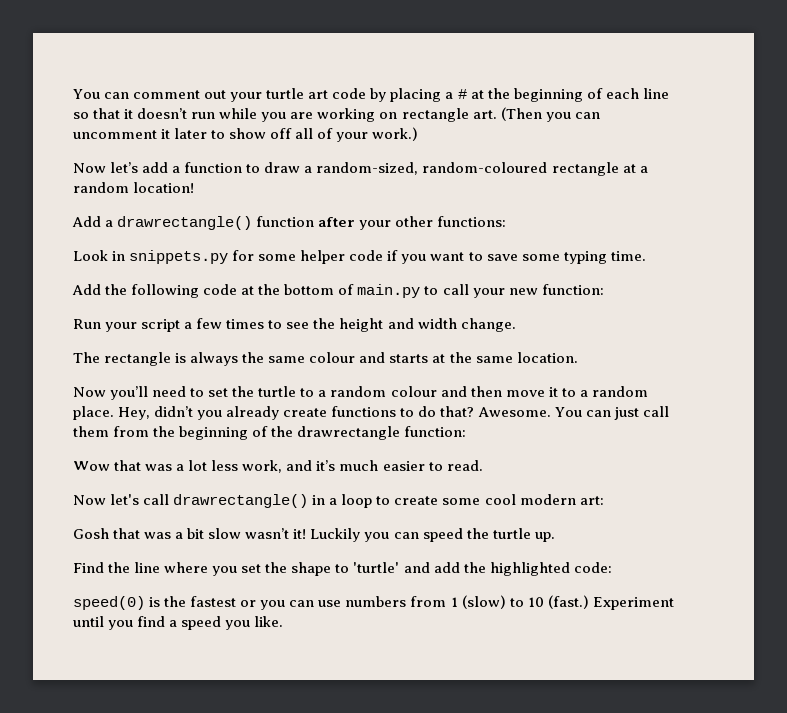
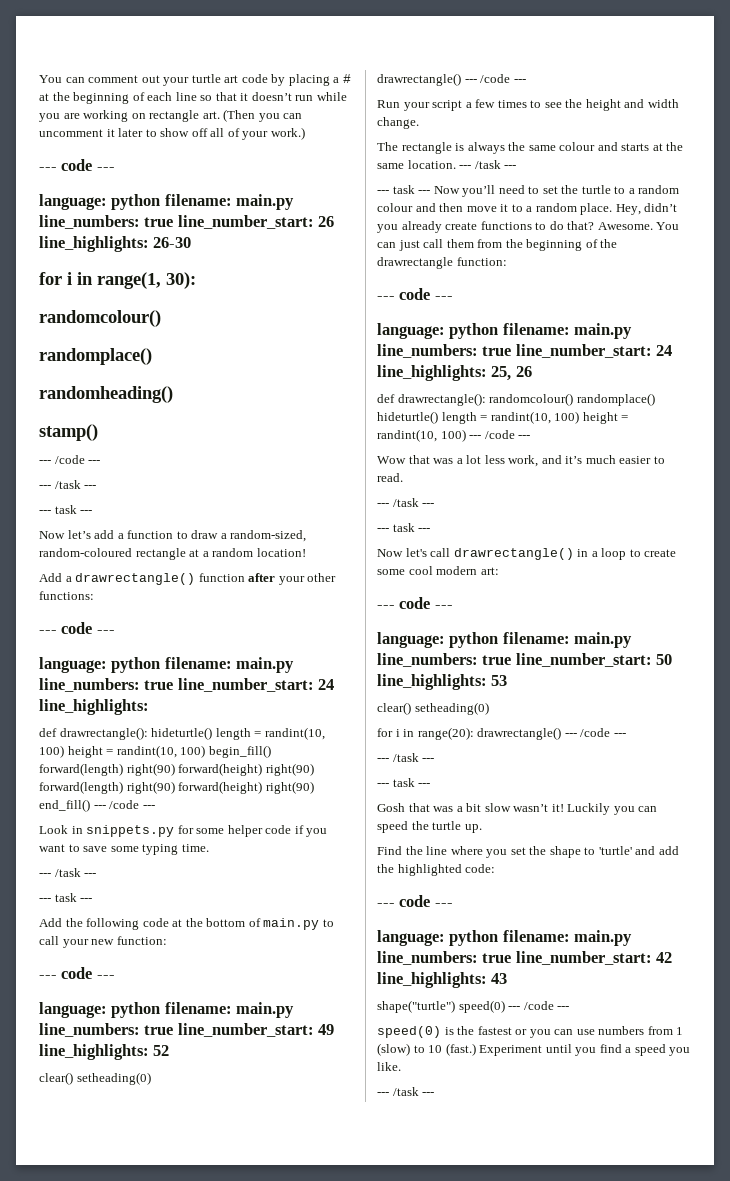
(419, 134) none -> [39,159,115,171] [39,194,295,210] [39,215,335,229] [39,236,192,252] [39,272,196,289] [39,310,161,327] [39,348,152,365] [39,386,173,403] [39,424,98,441] [39,455,101,464] [39,480,97,489] [39,505,93,514] // --- code --- // language: python filename: main.py line_numbers: true line_number_start: 26 line_highlights: 26-30 // for i in range(1, 30): // randomcolour() // randomplace() // randomheading() // stamp() // --- /code --- // --- /task --- // --- task ---
(507, 221) none -> [39,622,115,634] [39,657,295,673] [39,678,335,692] [39,699,149,715] [39,727,325,740] [39,745,271,758] [39,763,314,776] [39,781,314,794] [39,799,155,812] // --- code --- // language: python filename: main.py line_numbers: true line_number_start: 24 line_highlights: // def drawrectangle(): hideturtle() length = randint(10, 100) height = randint(10, 100) begin_fill() forward(length) right(90) forward(height) right(90) forward(length) right(90) forward(height) right(90) end_fill() --- /code ---
(646, 256) none -> [39,868,97,877] [39,893,93,902] // --- /task --- // --- task ---
(604, 289) none -> [39,967,115,979] [39,1002,295,1018] [39,1023,335,1037] [39,1044,170,1060] [39,1072,151,1085] [377,73,526,86] // --- code --- // language: python filename: main.py line_numbers: true line_number_start: 49 line_highlights: 52 // clear() setheading(0) // drawrectangle() --- /code ---
(578, 357) // -> [459,160,517,169] [377,185,431,194] --- /task --- // --- task ---
(467, 431) none -> [377,288,453,300] [377,323,633,339] [377,344,673,358] [377,365,532,381] [377,393,655,406] [377,411,629,424] [377,429,531,442] // --- code --- // language: python filename: main.py line_numbers: true line_number_start: 24 line_highlights: 25, 26 // def drawrectangle(): randomcolour() randomplace() hideturtle() length = randint(10, 100) height = randint(10, 100) --- /code ---
(483, 465) none -> [377,498,435,507] [377,523,431,532] // --- /task --- // --- task ---
(604, 500) none -> [377,597,453,609] [377,632,633,648] [377,653,673,667] [377,674,508,690] [377,702,489,715] [377,727,626,740] [377,753,435,762] [377,778,431,787] // --- code --- // language: python filename: main.py line_numbers: true line_number_start: 50 line_highlights: 53 // clear() setheading(0) // for i in range(20): drawrectangle() --- /code --- // --- /task --- // --- task ---
(612, 567) none -> [377,895,453,907] [377,930,633,946] [377,951,673,965] [377,972,508,988] [377,1000,570,1013] // --- code --- // language: python filename: main.py line_numbers: true line_number_start: 42 line_highlights: 43 // shape("turtle") speed(0) --- /code ---
(284, 621) none -> [377,1087,435,1096] // --- /task ---

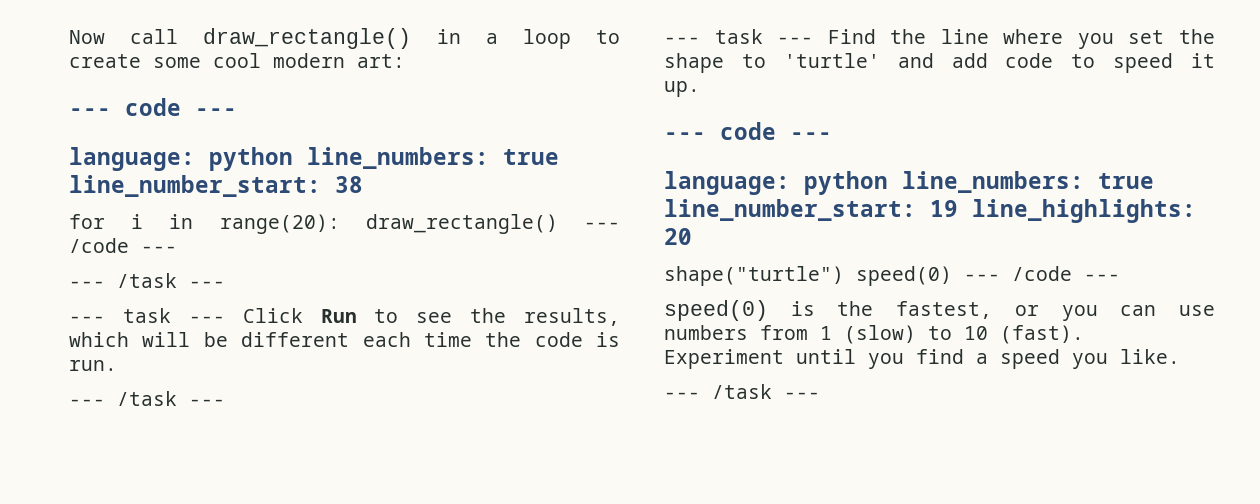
[39,74,351,86] [39,92,347,104] [39,109,303,122] [39,127,305,140] [39,159,115,171] [39,194,295,210] [39,215,335,229] [39,236,192,252] [39,272,196,289] [39,310,161,327] [39,348,152,365] [39,386,173,403] [39,424,98,441] [39,455,101,464] [39,480,97,489] [39,505,93,514] [39,530,307,542] [39,548,306,560] [39,573,337,585] [39,591,94,600] [39,622,115,634] [39,657,295,673] [39,678,335,692] [39,699,149,715] [39,727,325,740] [39,745,271,758] [39,763,314,776] [39,781,314,794] [39,799,155,812] [39,825,328,837] [39,844,209,855] [39,868,97,877] [39,893,93,902] [39,918,334,930] [39,936,167,948] [39,967,115,979] [39,1002,295,1018] [39,1023,335,1037] [39,1044,170,1060] [39,1072,151,1085] [377,73,526,86] [377,99,679,111] [377,117,419,129] [377,142,684,154] [377,160,517,169] [377,185,680,197] [377,203,678,215] [377,221,680,233] [377,239,618,251] [377,257,507,269] [377,288,453,300] [377,323,633,339] [377,344,673,358] [377,365,532,381] [377,393,655,406] [377,411,629,424] [377,429,531,442] [377,455,665,467] [377,473,403,482] [377,498,435,507] [377,523,431,532] [377,548,574,560] You can comment out your turtle art code by placing a # at the beginning of each line so that it doesn’t run while you are working on rectangle art. (Then you can uncomment it later to show off all of your work.) // --- code --- // language: python filename: main.py line_numbers: true line_number_start: 26 line_highlights: 26-30 // for i in range(1, 30): // randomcolour() // randomplace() // randomheading() // stamp() // --- /code --- // --- /task --- // --- task --- // Now let’s add a function to draw a random-sized, random-coloured rectangle at a random location! // Add a drawrectangle() function after your other functions: // --- code --- // language: python filename: main.py line_numbers: true line_number_start: 24 line_highlights: // def drawrectangle(): hideturtle() length = randint(10, 100) height = randint(10, 100) begin_fill() forward(length) right(90) forward(height) right(90) forward(length) right(90) forward(height) right(90) end_fill() --- /code --- // Look in snippets.py for some helper code if you want to save some typing time. // --- /task --- // --- task --- // Add the following code at the bottom of main.py to call your new function: // --- code --- // language: python filename: main.py line_numbers: true line_number_start: 49 line_highlights: 52 // clear() setheading(0) // drawrectangle() --- /code --- // Run your script a few times to see the height and width change. // The rectangle is always the same colour and starts at the same location. --- /task --- // --- task --- Now you’ll need to set the turtle to a random colour and then move it to a random place. Hey, didn’t you already create functions to do that? Awesome. You can just call them from the beginning of the drawrectangle function: // --- code --- // language: python filename: main.py line_numbers: true line_number_start: 24 line_highlights: 25, 26 // def drawrectangle(): randomcolour() randomplace() hideturtle() length = randint(10, 100) height = randint(10, 100) --- /code --- // Wow that was a lot less work, and it’s much easier to read. // --- /task --- // --- task --- // Now let's call drawrectangle() -> [69,28,412,49] Now call draw_rectangle()
[502,632,633,648] [377,653,673,667] [377,674,508,690] [377,702,489,715] filename: main.py line_numbers: true line_number_start: 50 line_highlights: 53 // clear() setheading(0) -> [307,147,559,169] [69,175,363,197] line_numbers: true line_number_start: 38
[477,727,626,740] [377,753,435,762] [377,778,431,787] [377,803,658,815] [377,821,482,833] drawrectangle() --- /code --- // --- /task --- // --- task --- // Gosh that was a bit slow wasn’t it! Luckily you can speed the turtle up. // -> [365,214,620,234] [69,238,177,253] [69,273,225,288] [69,308,620,326] [69,332,620,347] [69,360,117,371] [69,391,225,406] [664,29,814,44] draw_rectangle() --- /code --- // --- /task --- // --- task --- Click Run to see the results, which will be different each time the code is run. // --- /task --- // --- task ---
[377,864,496,876] [377,895,453,907] [377,930,633,946] [377,951,673,965] [377,972,508,988] the highlighted code: // --- code --- // language: python filename: main.py line_numbers: true line_number_start: 42 line_highlights: 43 -> [1005,53,1215,73] [664,81,700,97] [664,122,832,140] [664,171,1154,195] [664,199,1196,223] [664,228,692,245] code to speed it up. // --- code --- // language: python line_numbers: true line_number_start: 19 line_highlights: 20
[477,1026,512,1035] fastest -> [896,301,993,319] fastest,
[445,1043,476,1056] (fast.) -> [1000,325,1084,344] (fast).

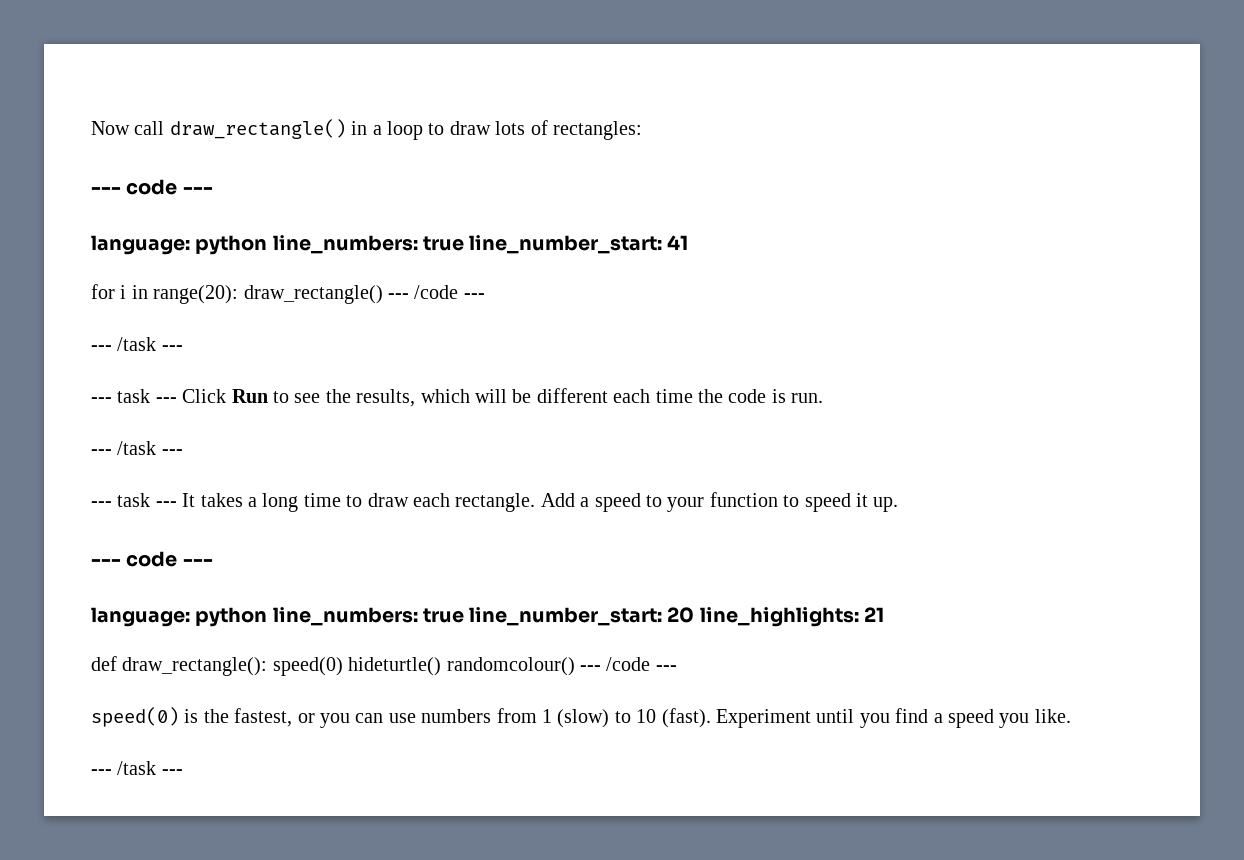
[69,53,405,68] [69,98,237,116] [69,147,559,171] [69,175,363,197] create some cool modern art: // --- code --- // language: python line_numbers: true line_number_start: 38 -> [449,120,642,140] [91,179,213,195] [91,235,689,255] draw lots of rectangles: // --- code --- // language: python line_numbers: true line_number_start: 41
[827,29,1215,49] [664,53,1054,73] Find the line where you set the shape to 'turtle' and add code -> [182,492,778,512] It takes a long time to draw each rectangle. Add a speed to your function
[930,199,1196,223] [664,228,692,245] [664,266,952,286] 19 line_highlights: 20 // shape("turtle") speed(0) -> [667,607,884,627] [91,656,575,676] 20 line_highlights: 21 // def draw_rectangle(): speed(0) hideturtle() randomcolour()

